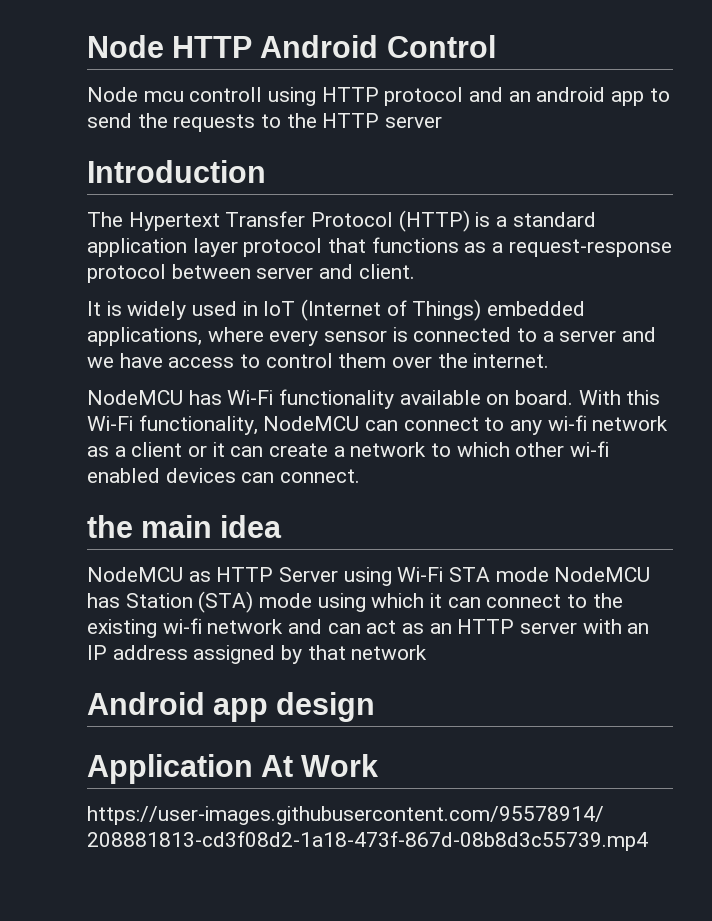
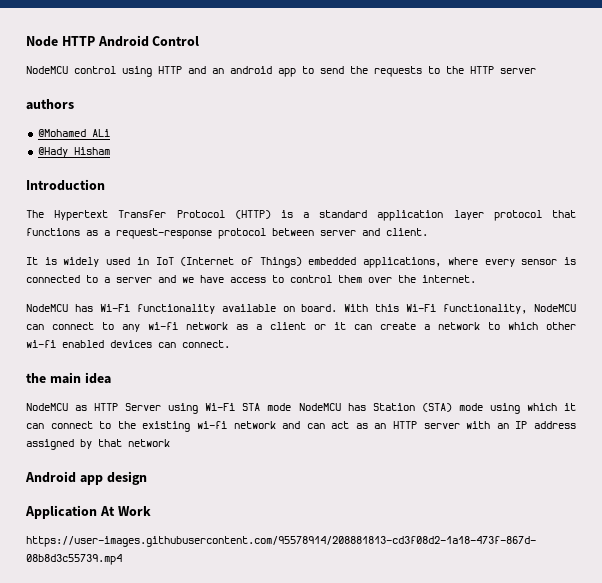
[87,87,263,102] Node mcu controll -> [26,66,116,74] NodeMCU control
[384,87,464,106] protocol -> (182, 70) none
(443, 122) none -> [26,99,74,110] [37,129,110,137] [37,147,110,157] // authors // @Mohamed ALi // @Hady Hisham

